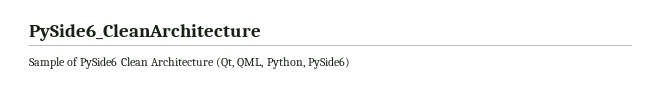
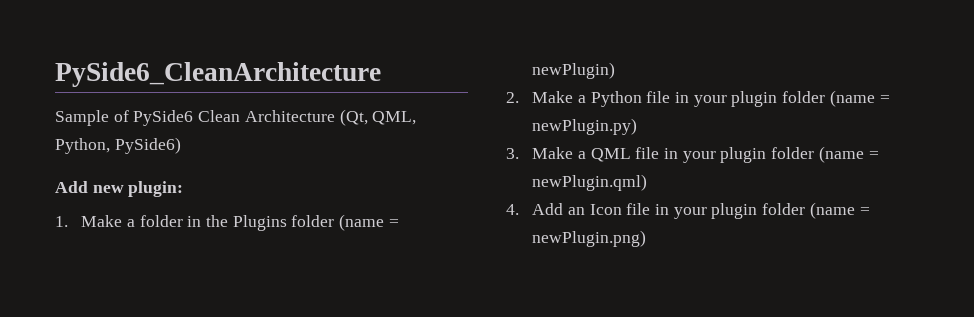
(350, 63) none -> [55,181,184,197] [55,214,399,231] [532,62,616,79] [506,90,890,107] [532,118,638,135] [506,146,879,163] [532,174,648,191] [506,202,870,219] [532,230,647,247] // Add new plugin: // 1. Make a folder in the Plugins folder (name = newPlugin) // 2. Make a Python file in your plugin folder (name = newPlugin.py) // 3. Make a QML file in your plugin folder (name = newPlugin.qml) // 4. Add an Icon file in your plugin folder (name = newPlugin.png)

